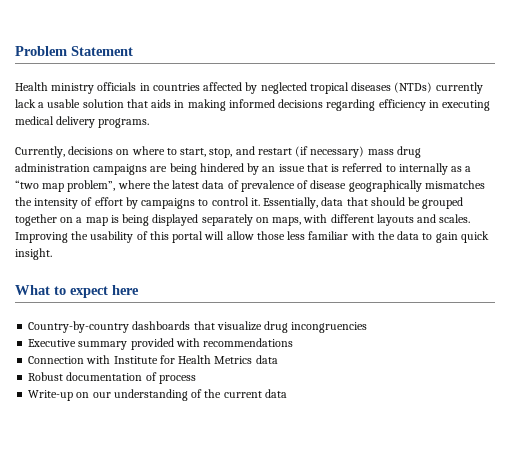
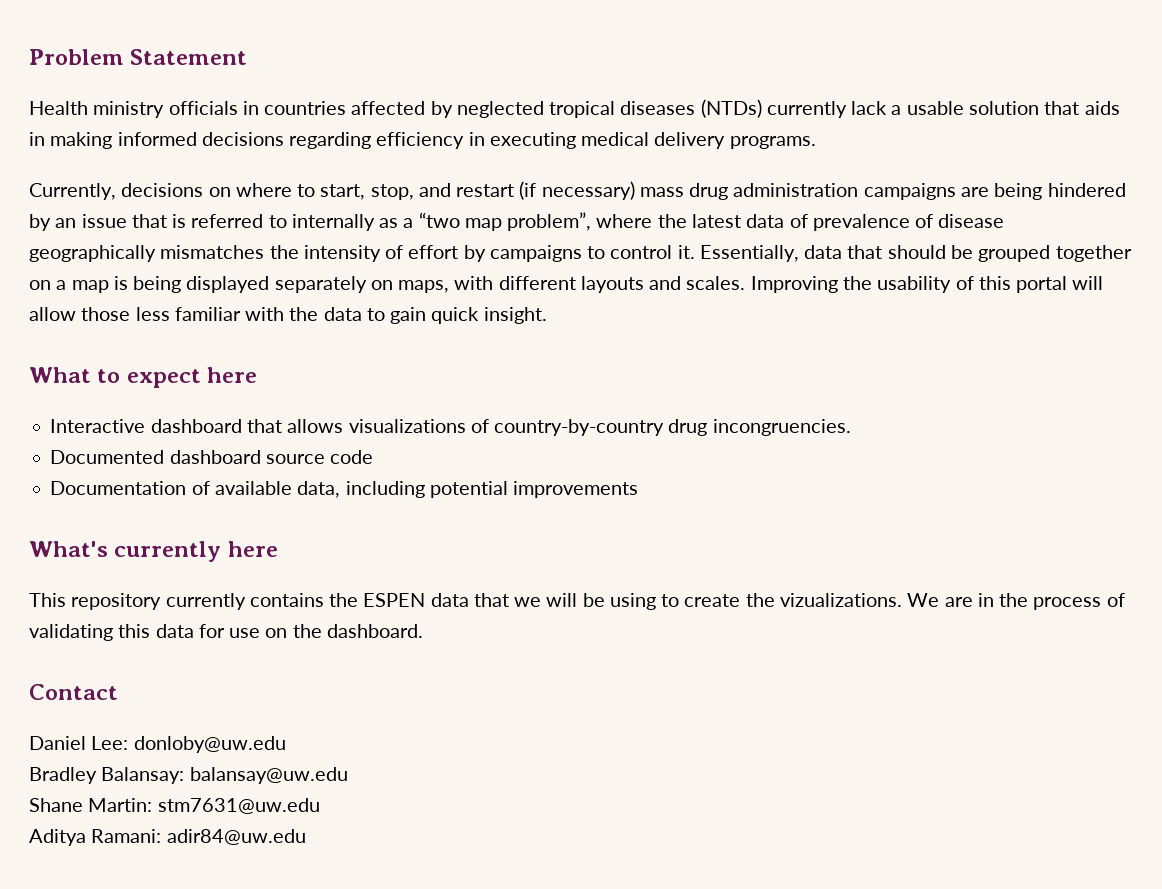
[28,321,368,333] [28,338,294,350] [28,355,278,364] [28,372,196,384] [28,389,287,401] Country-by-country dashboards that visualize drug incongruencies // Executive summary provided with recommendations // Connection with Institute for Health Metrics data // Robust documentation of process // Write-up on our understanding of the current data -> [50,419,851,436] [50,450,374,464] [50,481,639,498] [29,541,278,562] [29,593,1125,610] [29,624,423,641] [29,684,118,700] [29,736,286,753] [29,767,348,784] [29,798,320,814] [29,829,306,846] Interactive dashboard that allows visualizations of country-by-country drug incongruencies. // Documented dashboard source code // Documentation of available data, including potential improvements // What's currently here // This repository currently contains the ESPEN data that we will be using to create the vizualizations. We are in the process of validating this data for use on the dashboard. // Contact // Daniel Lee: donloby@uw.edu // Bradley Balansay: balansay@uw.edu // Shane Martin: stm7631@uw.edu // Aditya Ramani: adir84@uw.edu

